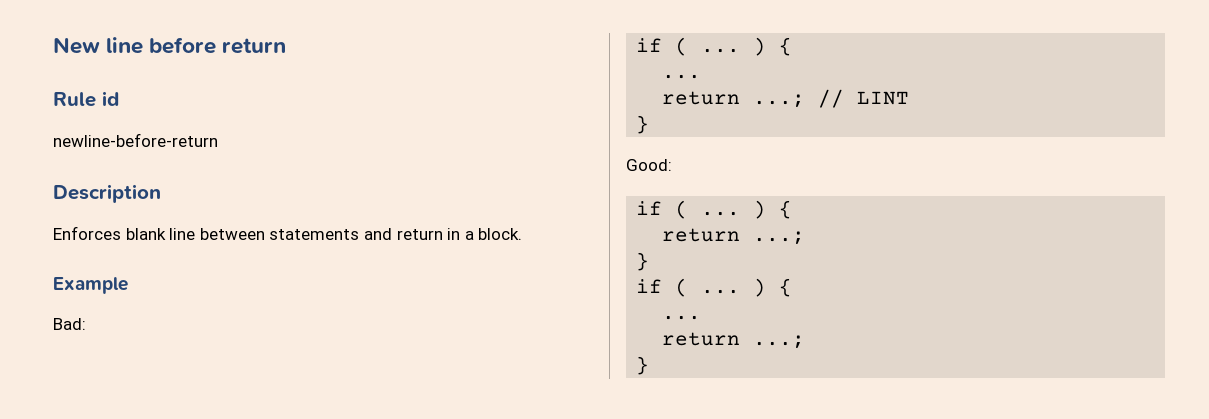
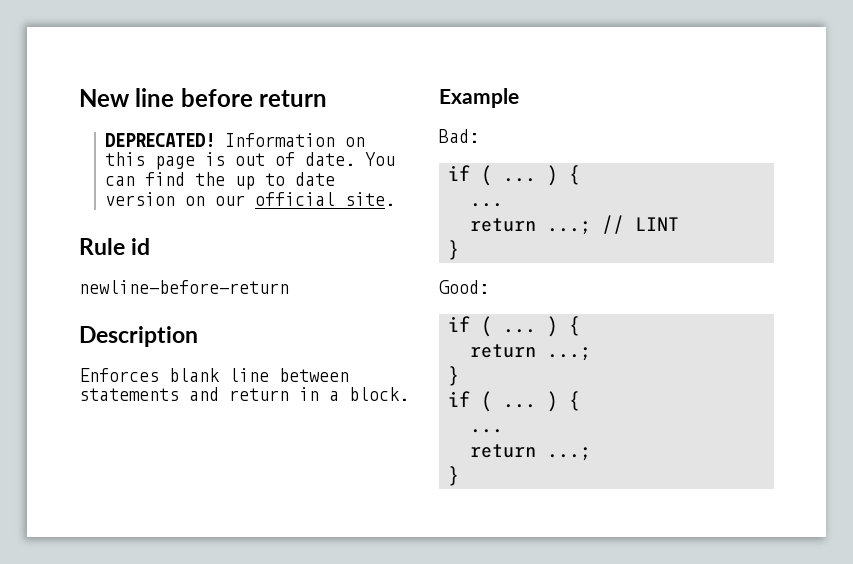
(287, 46) none -> [104,133,365,147] [104,152,395,170] [104,172,335,190] [104,192,395,206] // DEPRECATED! Information on this page is out of date. You can find the up to date version on our official site.

